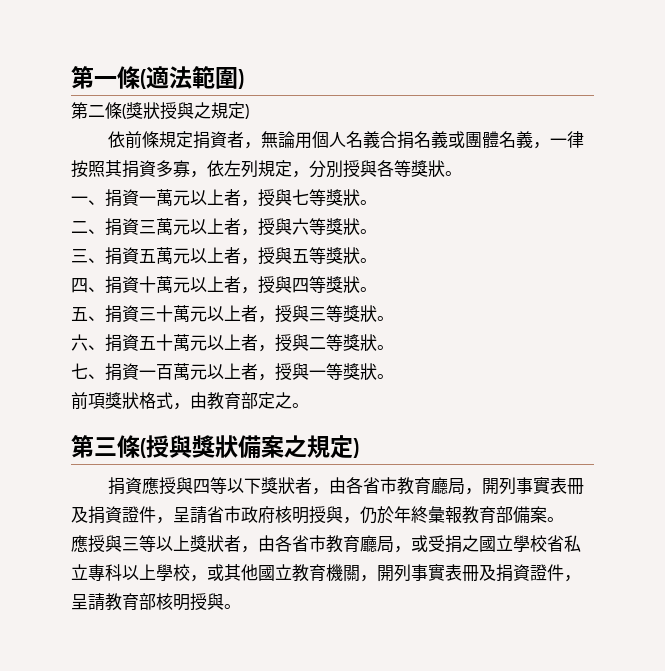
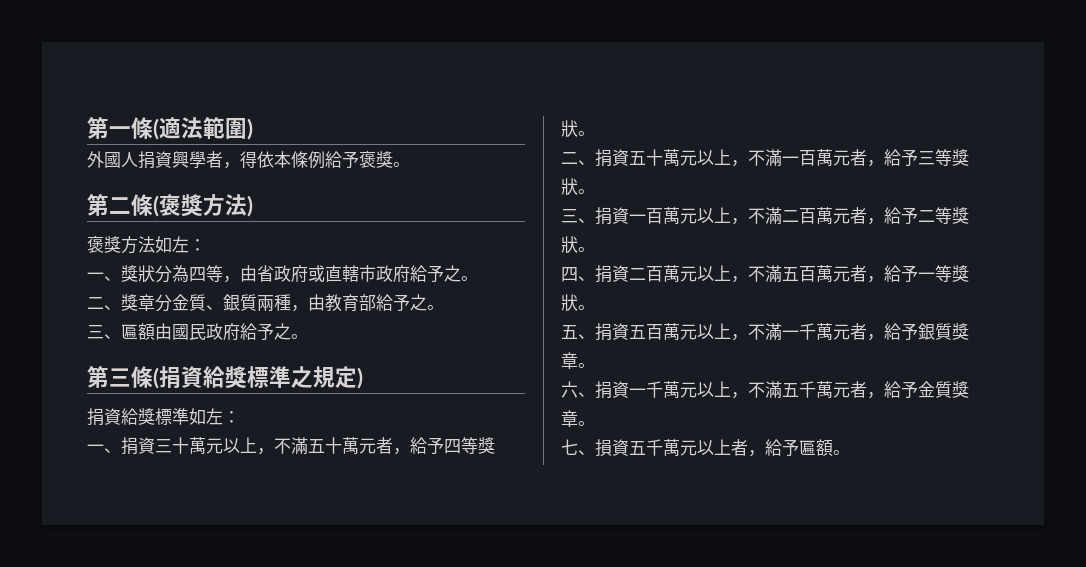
[71,102,249,120] [107,131,584,149] [71,160,462,178] 第二條(獎狀授與之規定) // 依前條規定捐資者，無論用個人名義合捐名義或團體名義，一律按照其捐資多寡，依左列規定，分別授與各等獎狀。 -> [87,151,410,169] [87,194,253,217] [87,236,206,254] [87,265,478,283] [87,294,444,312] [87,323,308,341] [87,366,363,389] [87,408,240,426] 外國人捐資興學者，得依本條例給予褒獎。 // 第二條(褒獎方法) // 褒獎方法如左： // 一、獎狀分為四等，由省政府或直轄市政府給予之。 // 二、獎章分金質、銀質兩種，由教育部給予之。 // 三、匾額由國民政府給予之。 // 第三條(捐資給獎標準之規定) // 捐資給獎標準如左：
[139,189,309,207] 一萬元以上者，授與七 -> [155,437,461,455] 三十萬元以上，不滿五十萬元者，給予四
[139,218,309,236] 三萬元以上者，授與六 -> [629,149,935,167] 五十萬元以上，不滿一百萬元者，給予三
[139,247,309,265] 五萬元以上者，授與五 -> [629,207,935,225] 一百萬元以上，不滿二百萬元者，給予二
[139,276,377,294] [71,305,394,323] [71,334,394,352] [71,363,394,381] [71,392,309,410] [71,435,359,459] [107,477,584,495] [71,506,564,524] [71,535,581,553] [71,564,581,582] [71,593,224,611] 十萬元以上者，授與四等獎狀。 // 五、捐資三十萬元以上者，授與三等獎狀。 // 六、捐資五十萬元以上者，授與二等獎狀。 // 七、捐資一百萬元以上者，授與一等獎狀。 // 前項獎狀格式，由教育部定之。 // 第三條(授與獎狀備案之規定) // 捐資應授與四等以下獎狀者，由各省市教育廳局，開列事實表冊及捐資證件，呈請省市政府核明授與，仍於年終彙報教育部備案。 // 應授與三等以上獎狀者，由各省市教育廳局，或受捐之國立學校省私立專科以上學校，或其他國立教育機關，開列事實表冊及捐資證件，呈請教育部核明授與 -> [629,265,969,283] [561,294,595,311] [561,323,969,341] [561,352,595,369] [561,381,969,399] [561,410,595,427] [561,439,833,457] 二百萬元以上，不滿五百萬元者，給予一等獎狀。 // 五、捐資五百萬元以上，不滿一千萬元者，給予銀質獎章。 // 六、捐資一千萬元以上，不滿五千萬元者，給予金質獎章。 // 七、損資五千萬元以上者，給予匾額

